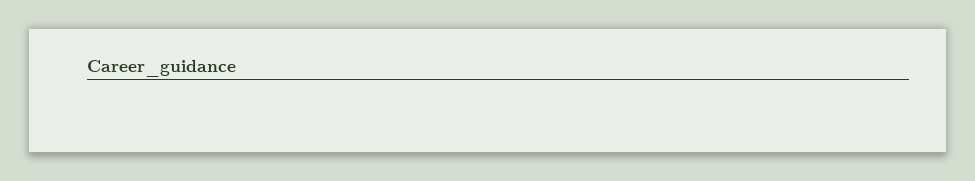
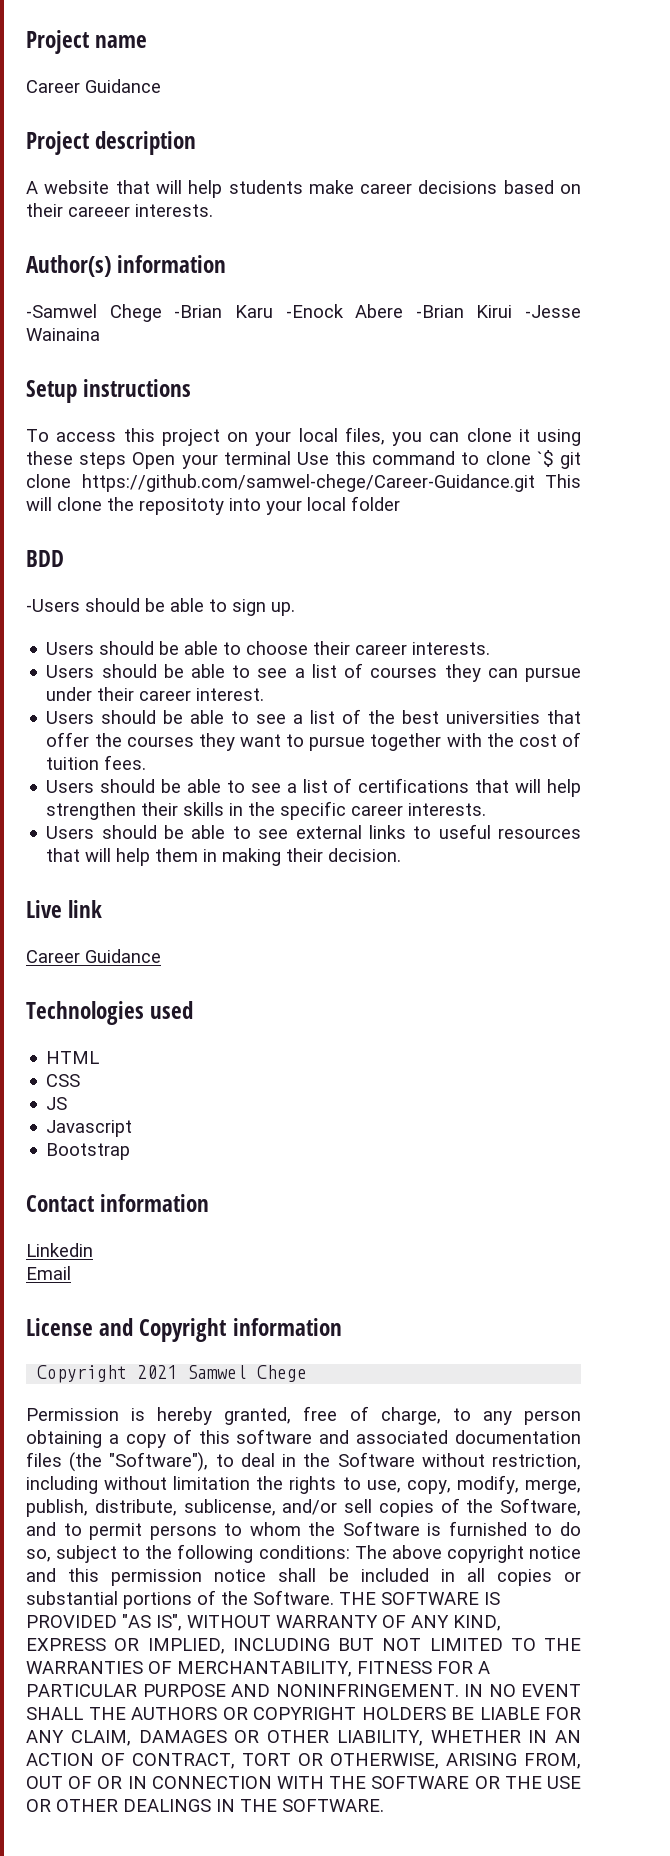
[87,60,236,77] Career_guidance -> [26,30,148,54] [26,79,161,93] [26,131,197,155] [26,180,581,198] [26,203,213,217] [26,255,227,277] [26,304,581,322] [26,328,100,341] [26,379,192,403] [26,427,581,446] [26,450,581,469] [26,474,581,492] [26,496,400,515] [26,550,64,567] [26,598,295,616] [46,641,491,655] [46,663,581,682] [46,687,265,701] [46,709,581,724] [46,732,581,751] [46,755,147,770] [46,778,581,797] [46,801,487,820] [46,824,581,839] [46,848,402,866] [26,900,103,918] [26,949,161,963] [26,1001,194,1025] [46,1051,100,1064] [46,1074,81,1087] [46,1097,68,1110] [46,1120,133,1137] [46,1143,131,1160] [26,1194,210,1212] [26,1243,93,1257] [26,1266,71,1280] [26,1318,342,1342] [37,1365,308,1383] [26,1406,581,1425] [26,1429,581,1448] [26,1452,581,1472] [26,1475,581,1494] [26,1498,581,1517] [26,1521,581,1540] [26,1544,581,1563] [26,1568,582,1586] [26,1590,500,1609] [26,1614,501,1631] [26,1638,581,1654] [26,1661,490,1677] [26,1684,581,1697] [26,1707,581,1720] [26,1730,581,1746] [26,1753,581,1769] [26,1776,581,1789] [26,1799,384,1812] Project name // Career Guidance // Project description // A website that will help students make career decisions based on their careeer interests. // Author(s) information // -Samwel Chege -Brian Karu -Enock Abere -Brian Kirui -Jesse Wainaina // Setup instructions // To access this project on your local files, you can clone it using these steps Open your terminal Use this command to clone `$ git clone https://github.com/samwel-chege/Career-Guidance.git This will clone the repositoty into your local folder // BDD // -Users should be able to sign up. // Users should be able to choose their career interests. // Users should be able to see a list of courses they can pursue under their career interest. // Users should be able to see a list of the best universities that offer the courses they want to pursue together with the cost of tuition fees. // Users should be able to see a list of certifications that will help strengthen their skills in the specific career interests. // Users should be able to see external links to useful resources that will help them in making their decision. // Live link // Career Guidance // Technologies used // HTML // CSS // JS // Javascript // Bootstrap // Contact information // Linkedin // Email // License and Copyright information // Copyright 2021 Samwel Chege // Permission is hereby granted, free of charge, to any person obtaining a copy of this software and associated documentation files (the "Software"), to deal in the Software without restriction, including without limitation the rights to use, copy, modify, merge, publish, distribute, sublicense, and/or sell copies of the Software, and to permit persons to whom the Software is furnished to do so, subject to the following conditions: The above copyright notice and this permission notice shall be included in all copies or substantial portions of the Software. THE SOFTWARE IS PROVIDED "AS IS", WITHOUT WARRANTY OF ANY KIND, EXPRESS OR IMPLIED, INCLUDING BUT NOT LIMITED TO THE WARRANTIES OF MERCHANTABILITY, FITNESS FOR A PARTICULAR PURPOSE AND NONINFRINGEMENT. IN NO EVENT SHALL THE AUTHORS OR COPYRIGHT HOLDERS BE LIABLE FOR ANY CLAIM, DAMAGES OR OTHER LIABILITY, WHETHER IN AN ACTION OF CONTRACT, TORT OR OTHERWISE, ARISING FROM, OUT OF OR IN CONNECTION WITH THE SOFTWARE OR THE USE OR OTHER DEALINGS IN THE SOFTWARE.

